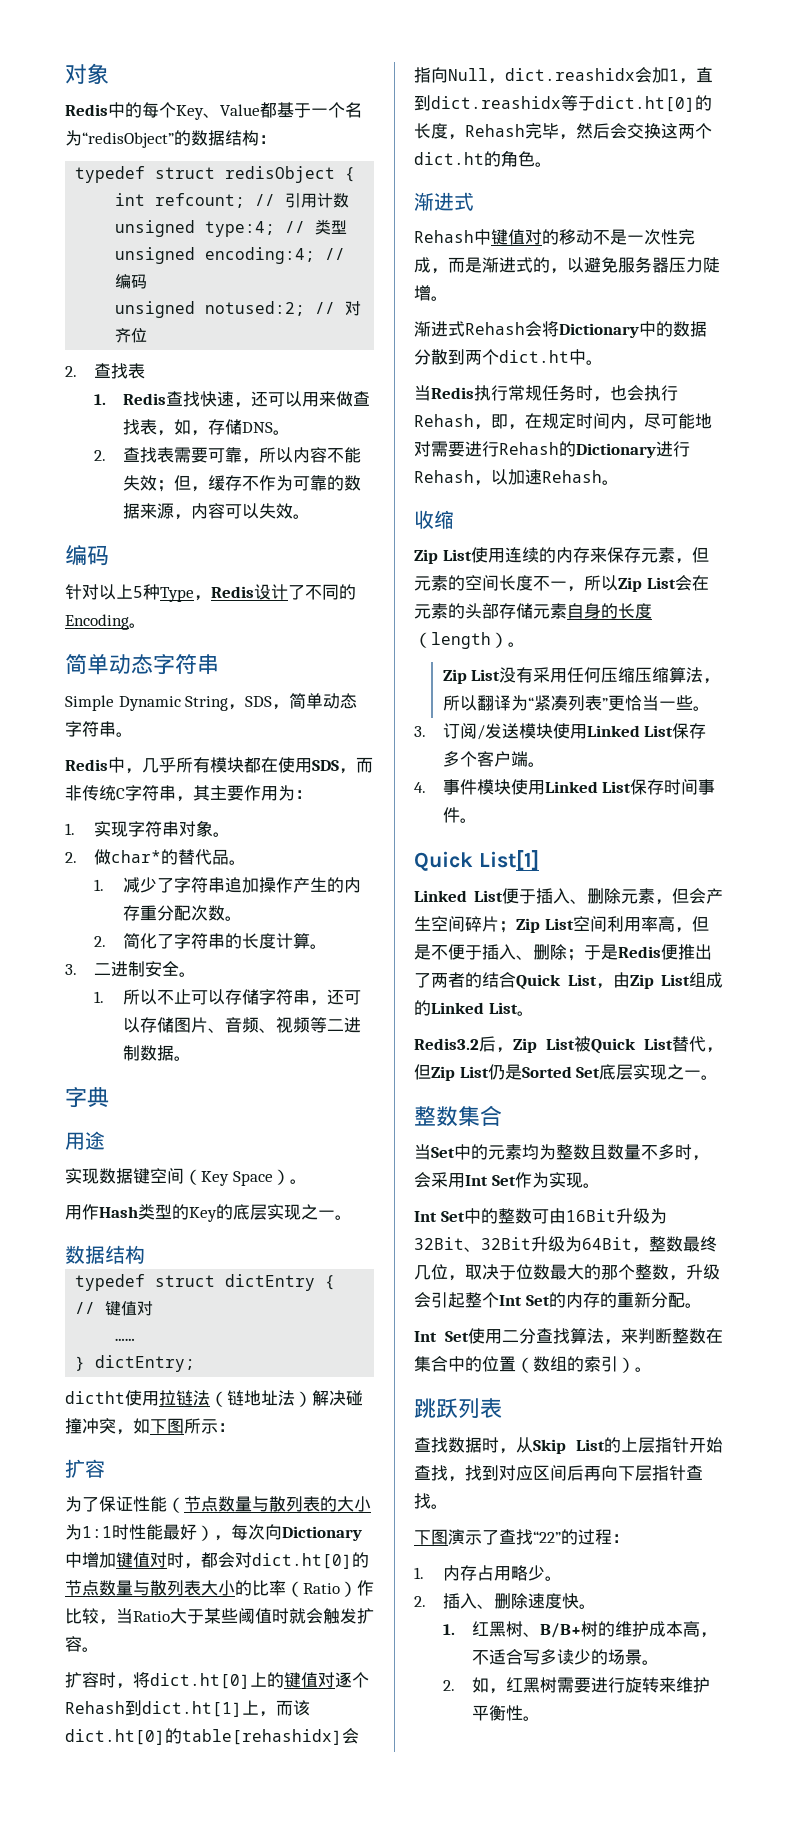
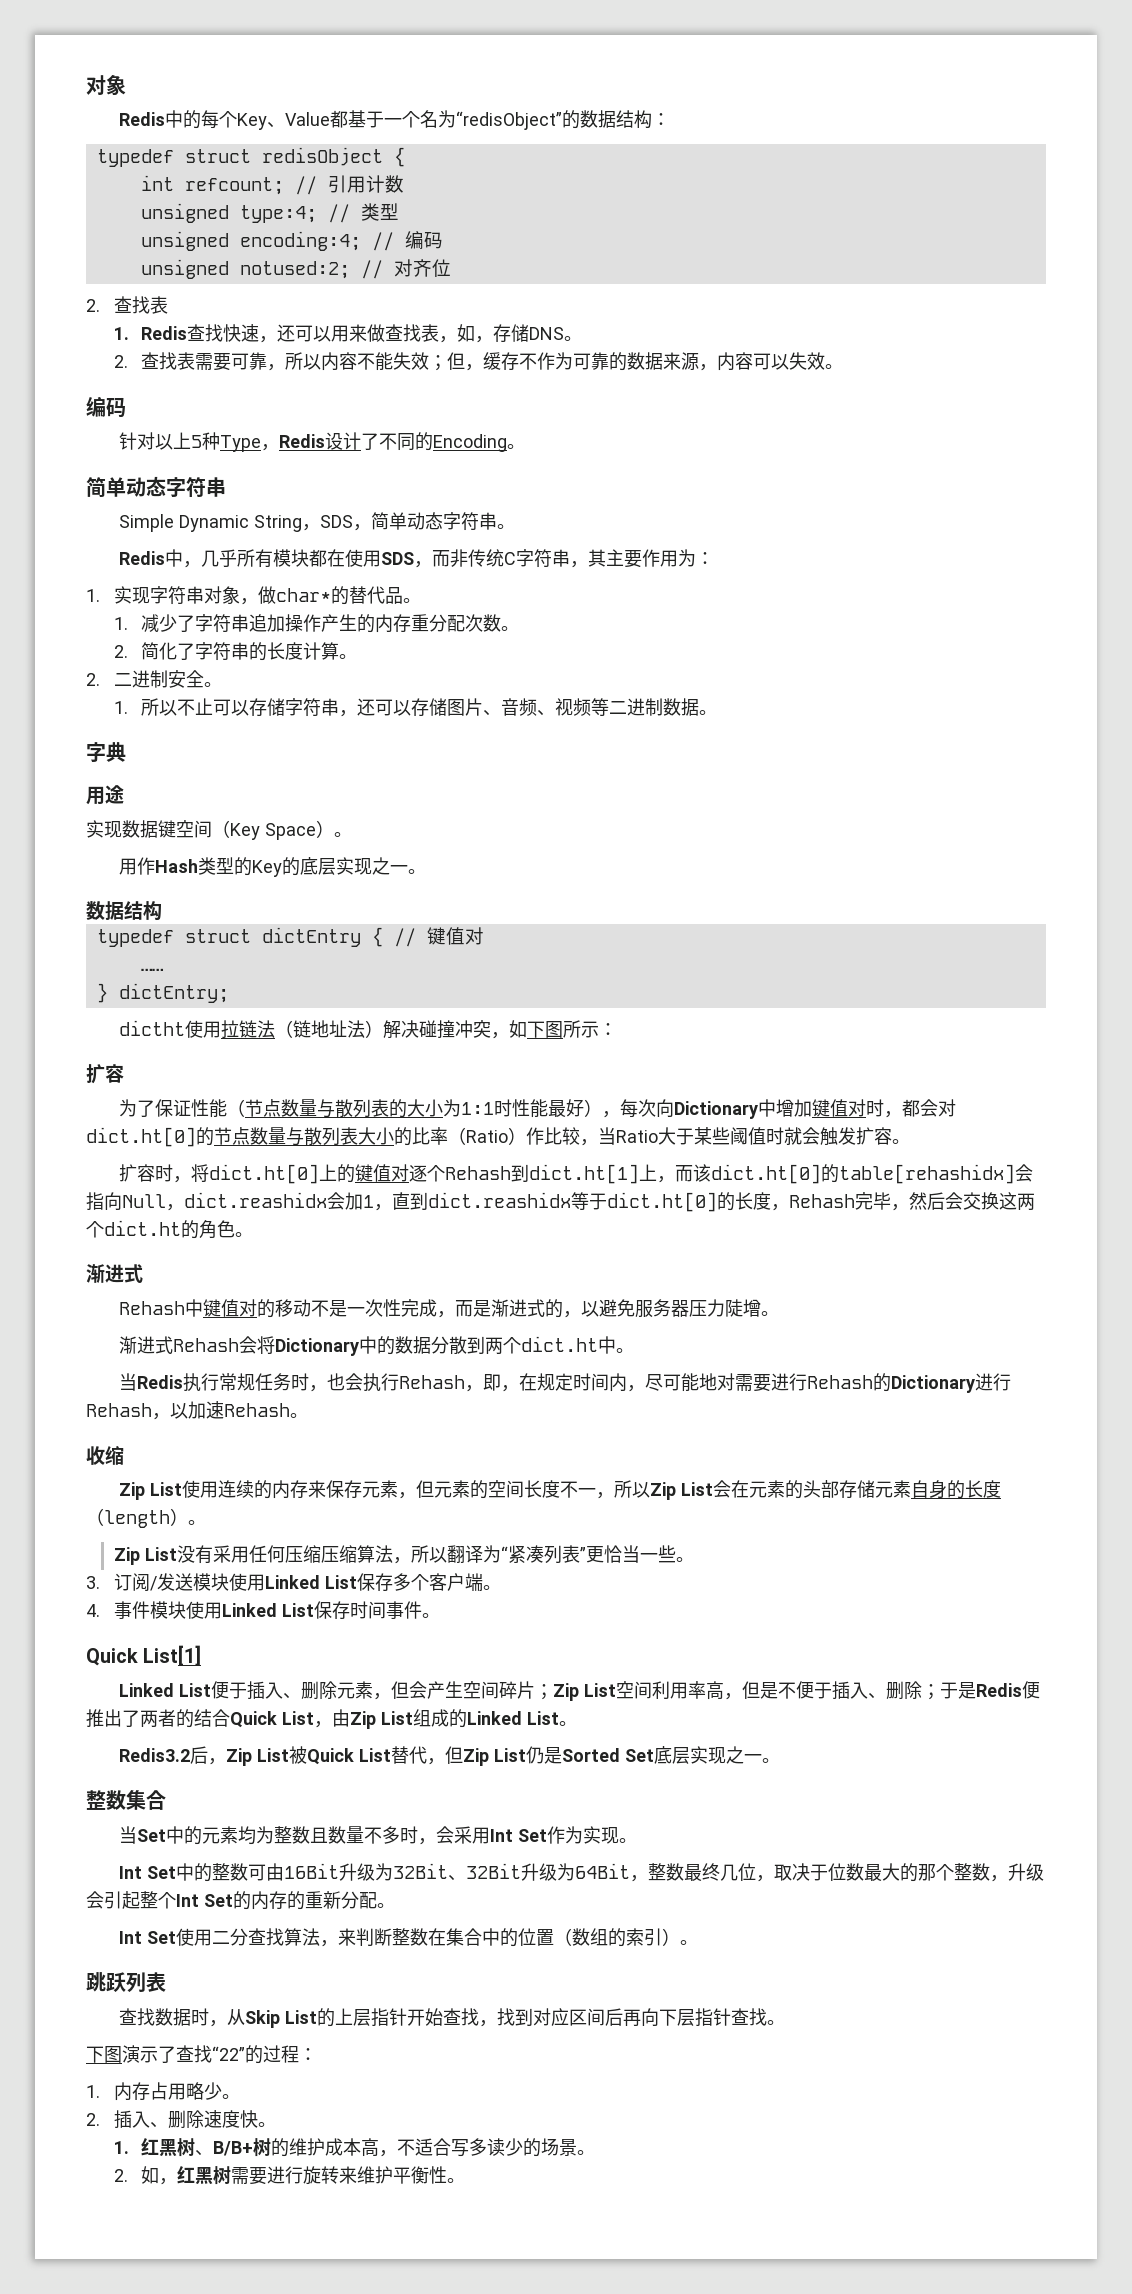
[212,832,230,837] [65,852,77,863] 。 // 2. -> [239,598,258,605] ，
[65,964,77,975] 3. -> [86,673,100,686] 2.

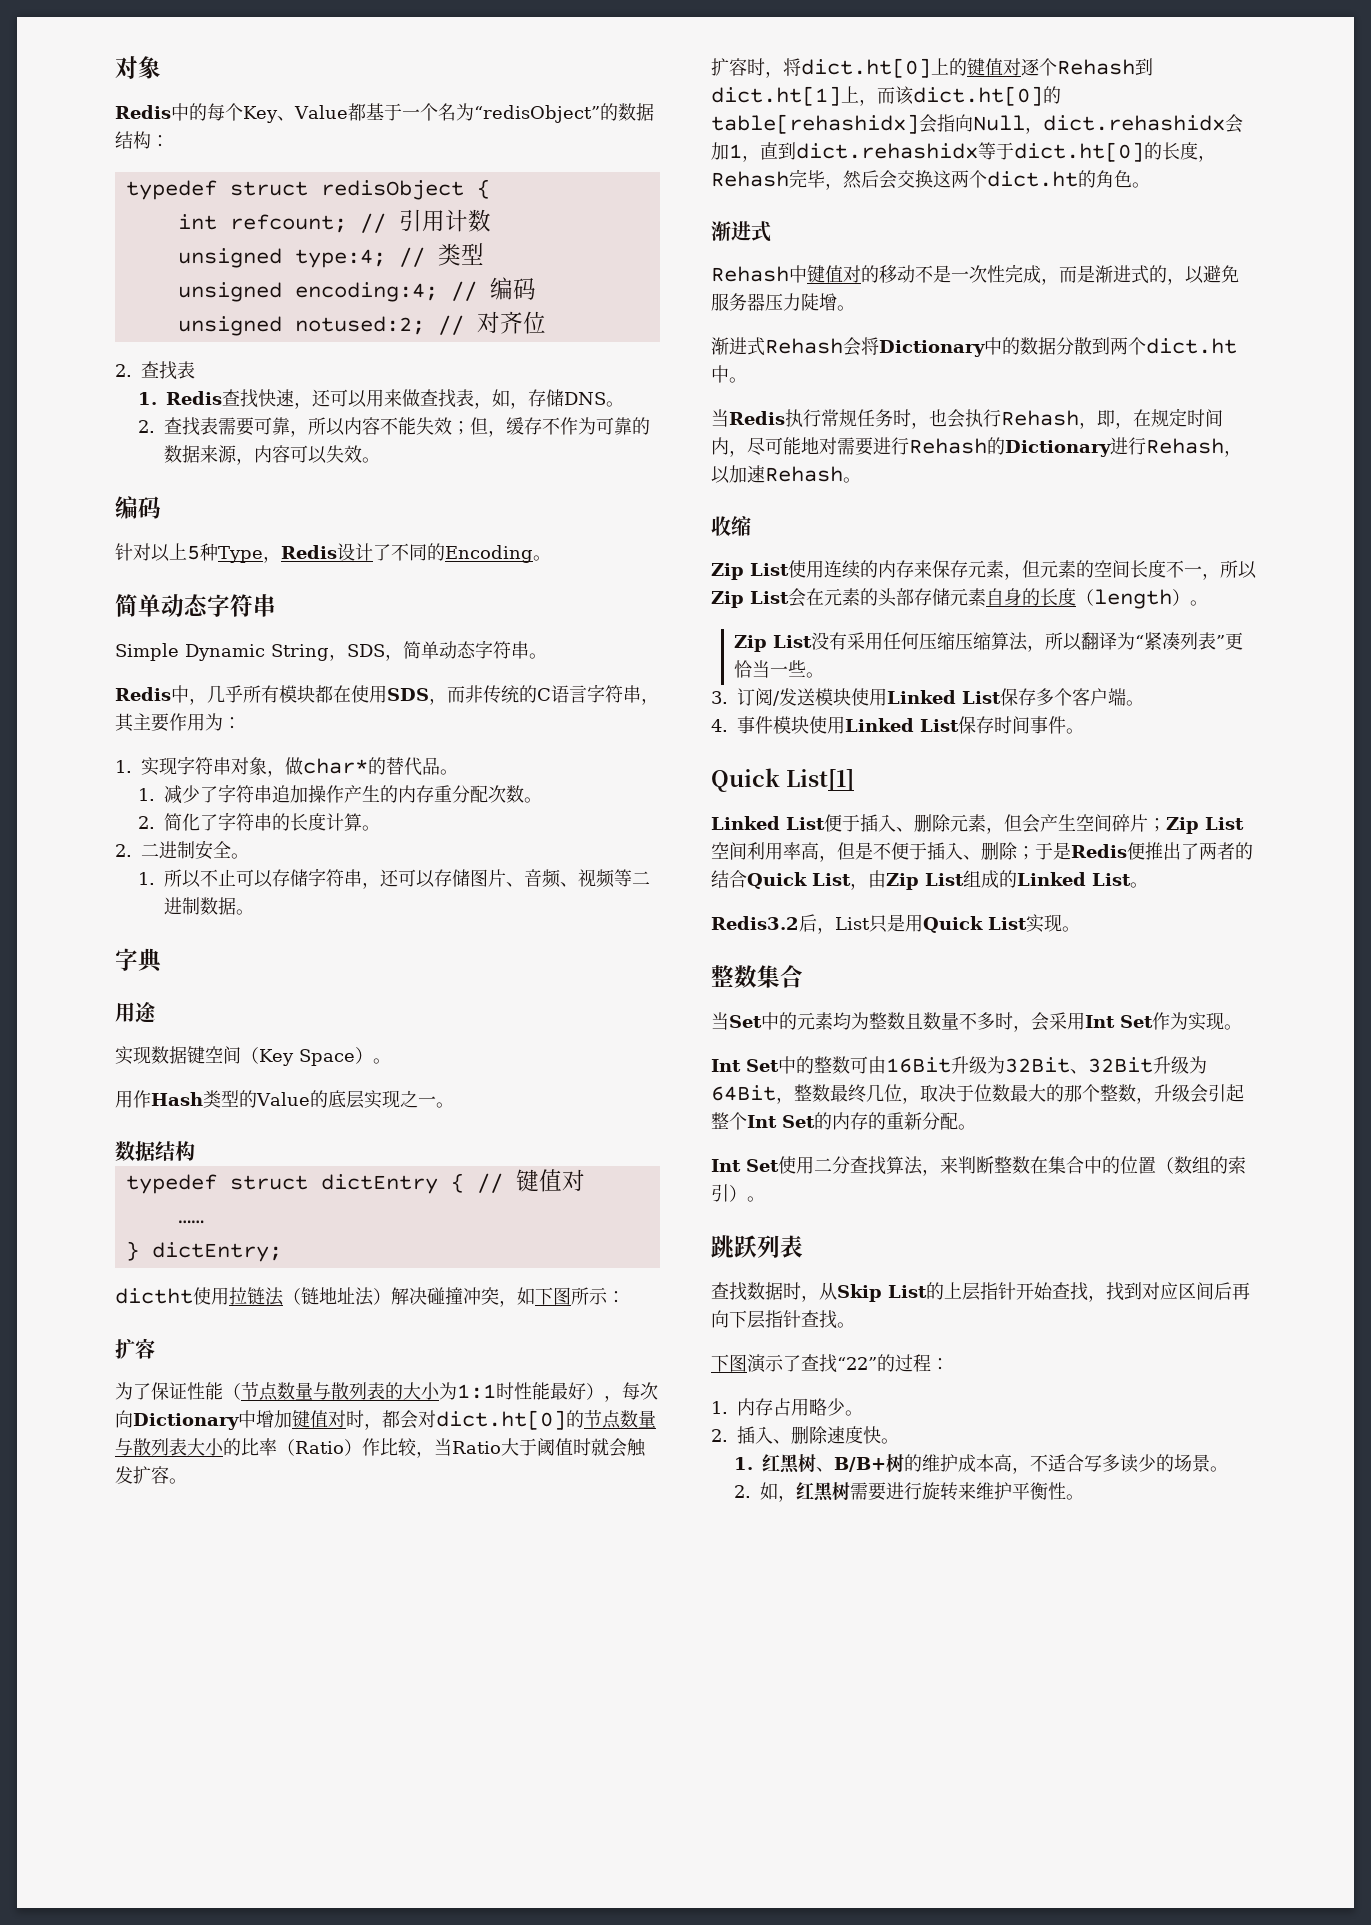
[504,552,517,565] C -> [519,685,587,703] 的C语言
[252,860,283,877] Key -> [256,1092,310,1106] Value
[694,1127,730,1145] 某些 -> (537, 1447) none
[184,1192,327,1208] dict.reashidx -> [1043,115,1225,131] dict.rehashidx
[428,1192,571,1208] dict.reashidx -> [796,143,978,159] dict.rehashidx
[226,1746,762,1766] Zip List被Quick List替代，但Zip List仍是Sorted Set底层实现之一 -> [835,914,1062,933] List只是用Quick List实现

